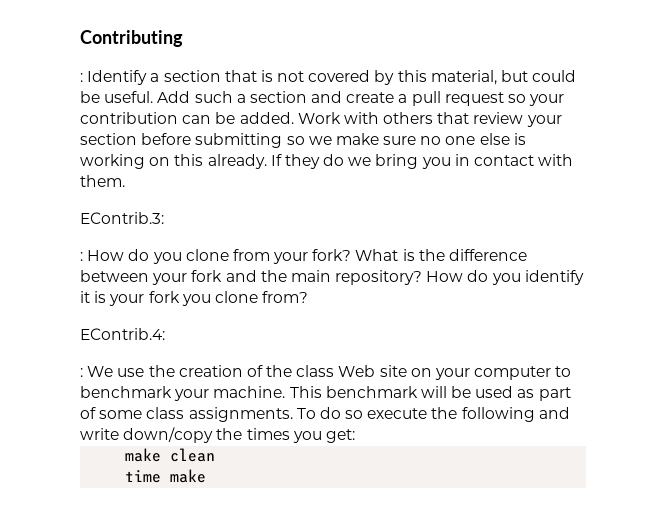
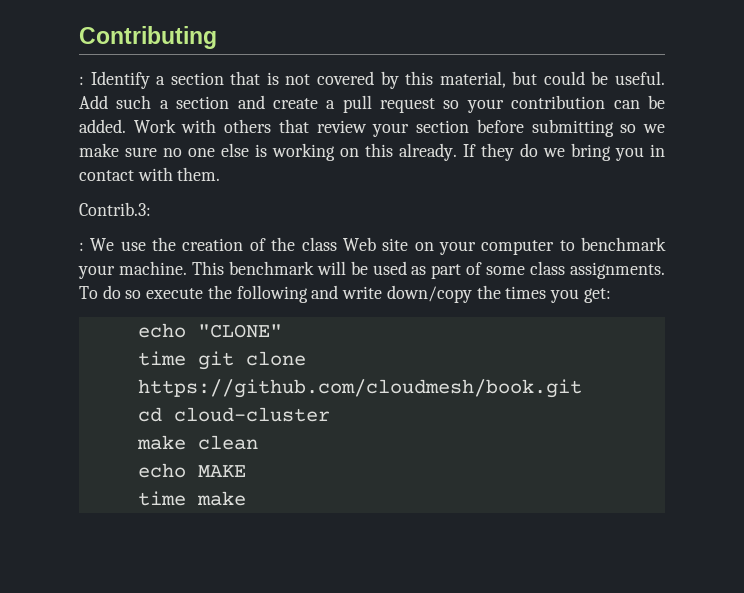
[80,212,164,224] [80,249,528,264] [80,270,584,285] [80,291,309,306] [80,328,165,340] EContrib.3: // : How do you clone from your fork? What is the difference between your fork and the main repository? How do you identify it is your fork you clone from? // EContrib.4: -> [79,202,151,216] Contrib.3:
(355, 436) none -> [137,323,282,338] [137,351,306,370] [137,379,582,398] [137,407,330,422] // echo "CLONE" // time git clone https://github.com/cloudmesh/book.git // cd cloud-cluster
(216, 455) none -> [137,463,246,478] // echo MAKE

